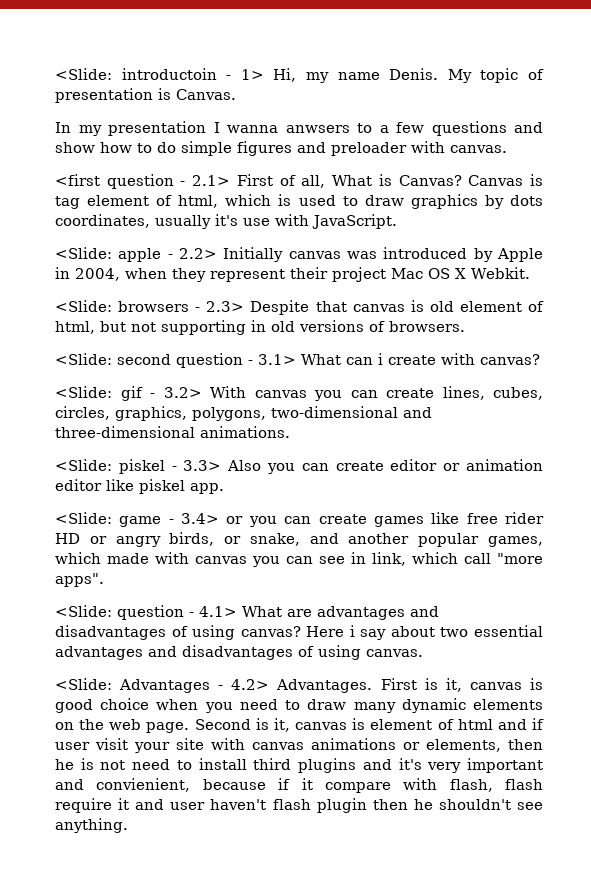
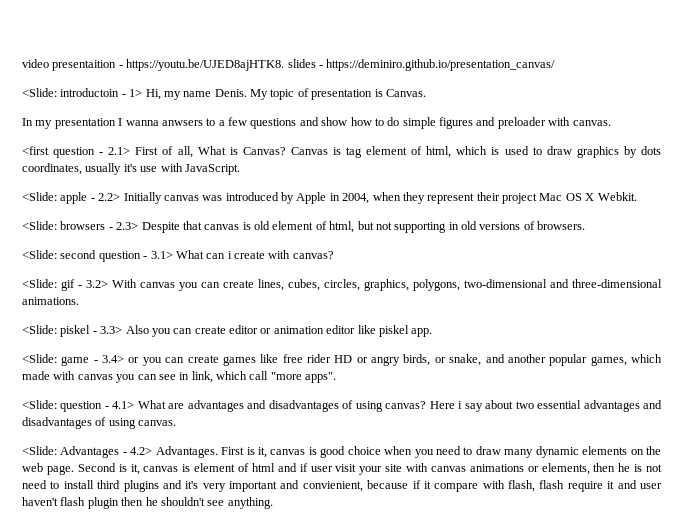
(55, 74) none -> [22,59,556,71] video presentaition - https://youtu.be/UJED8ajHTK8. slides - https://deminiro.github.io/presentation_canvas/ //

